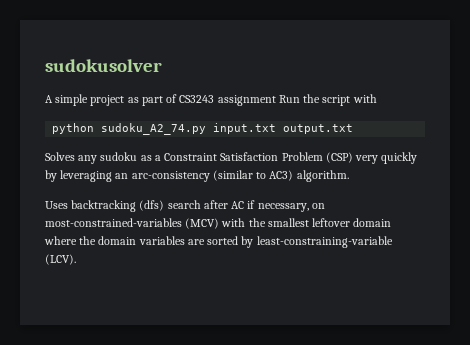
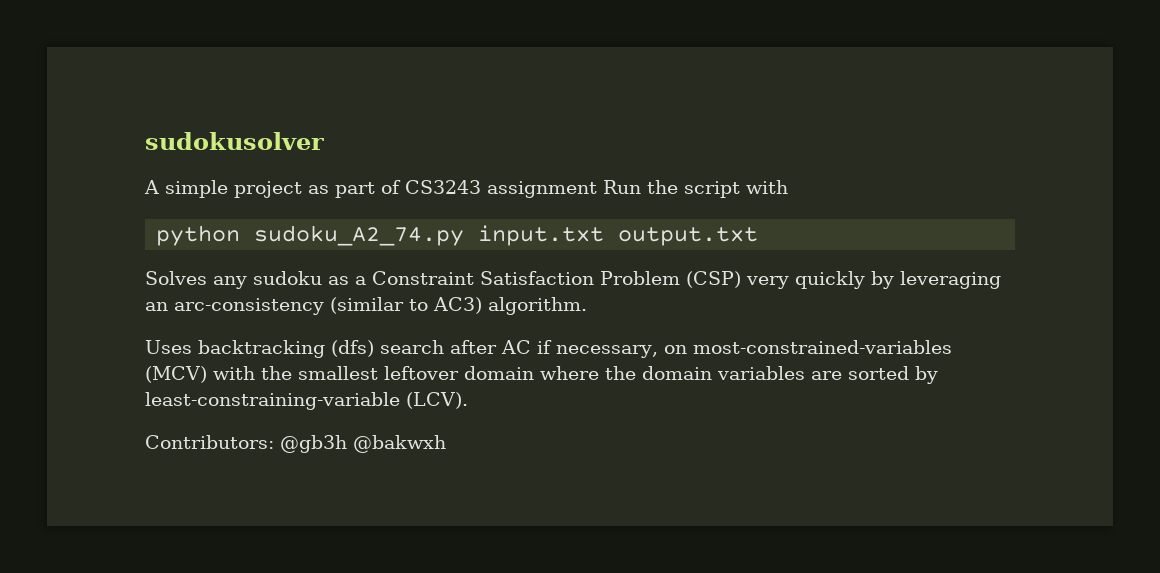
(76, 259) none -> [145,435,446,453] // Contributors: @gb3h @bakwxh

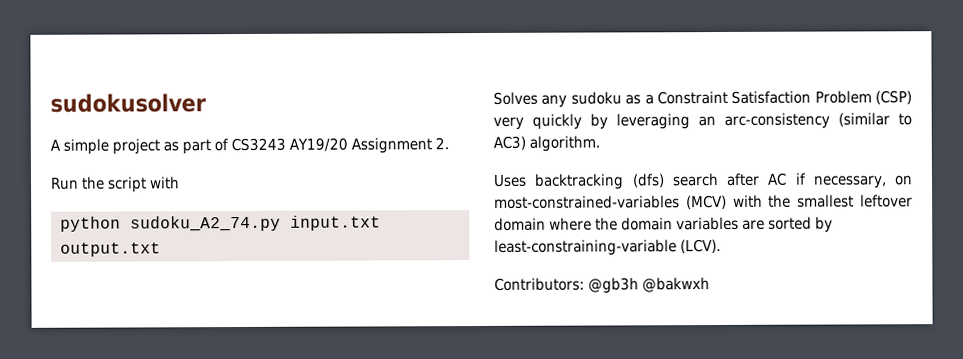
[487,181,597,198] assignment -> [289,137,449,154] AY19/20 Assignment 2. //

